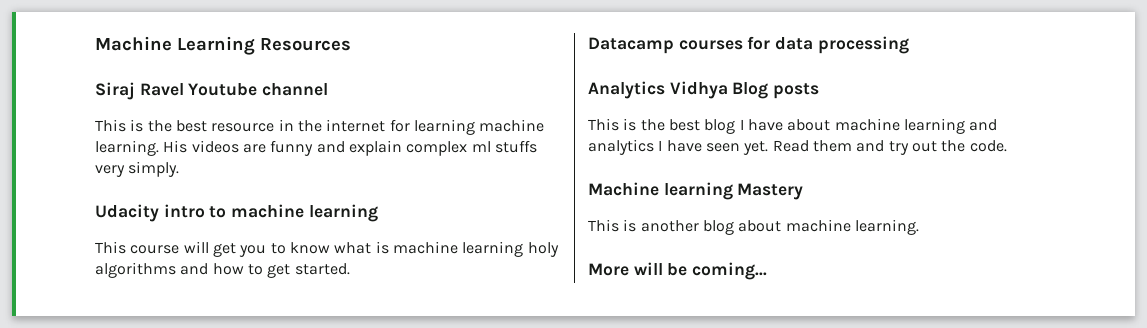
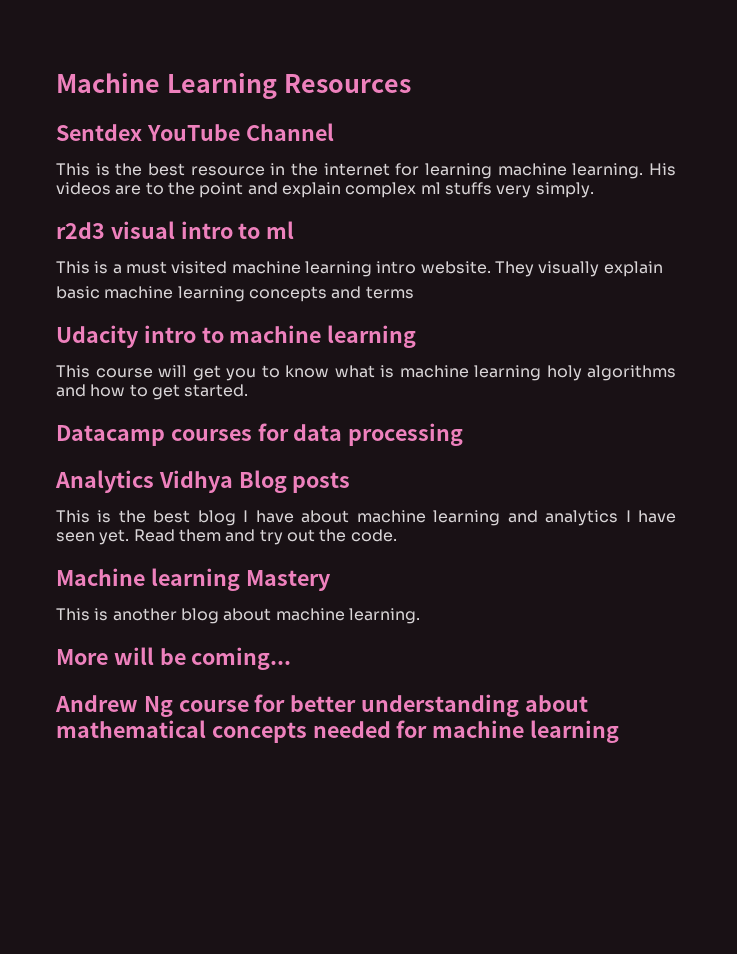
[95,82,329,100] Siraj Ravel Youtube channel -> [56,123,334,141] Sentdex YouTube Channel
[270,140,314,156] funny -> [145,182,244,198] to the point
(180, 169) none -> [56,221,295,239] [56,261,663,277] [56,286,414,302] // r2d3 visual intro to ml // This is a must visited machine learning intro website. They visually explain // basic machine learning concepts and terms
(768, 271) none -> [55,694,588,717] [56,720,620,743] // Andrew Ng course for better understanding about mathematical concepts needed for machine learning

